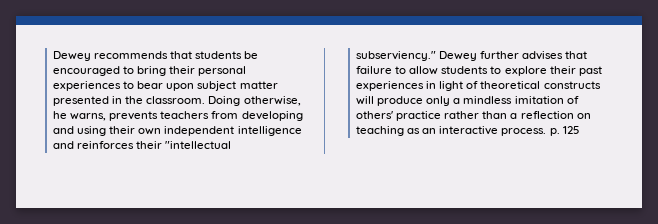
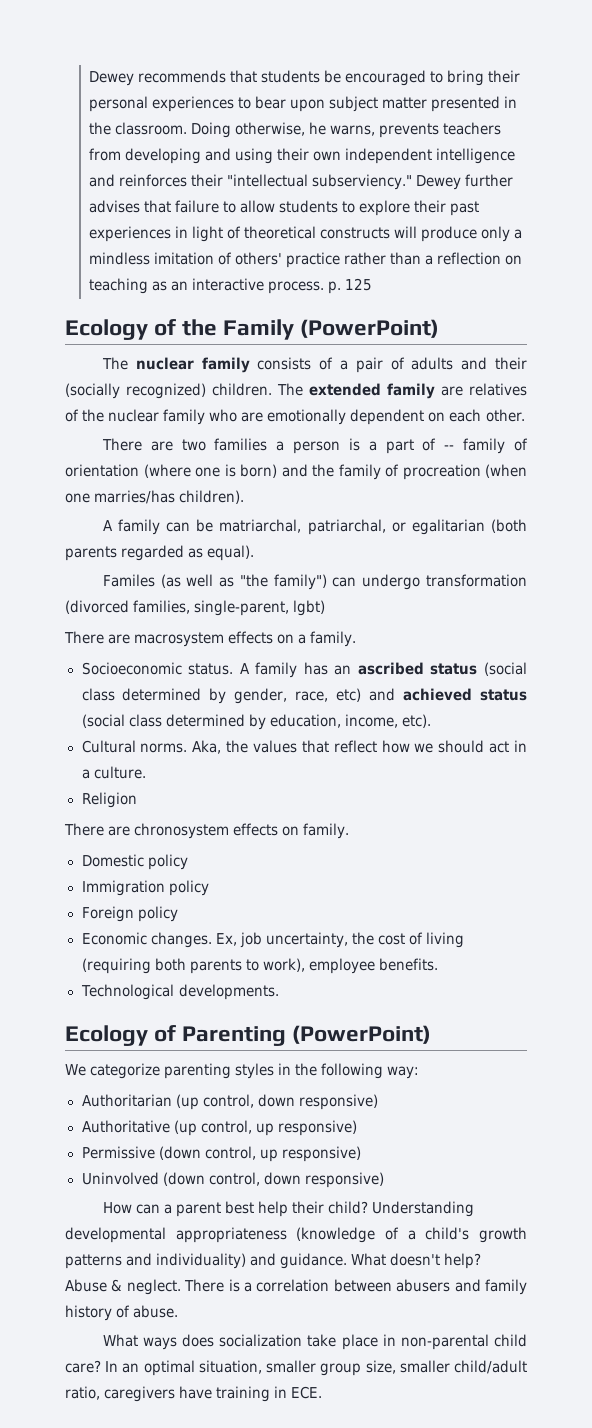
(580, 130) none -> [65,319,440,340] [101,357,527,373] [65,383,527,399] [65,409,526,425] [101,438,528,454] [65,464,527,480] [65,490,245,504] [102,519,527,535] [65,545,255,561] [102,574,527,590] [65,600,326,616] [64,631,357,647] [81,662,527,678] [81,688,527,704] [81,714,431,730] [81,740,528,754] [81,766,146,779] [81,792,137,808] [64,823,350,839] [81,854,188,870] [81,880,209,896] [81,906,178,922] [81,932,464,948] [81,958,438,974] [80,984,279,1000] [65,1025,432,1046] [65,1063,420,1079] [81,1094,378,1110] [81,1120,357,1136] [81,1146,361,1162] [81,1172,384,1188] [102,1201,475,1217] [65,1227,527,1243] [65,1253,482,1269] [65,1279,527,1295] [65,1305,179,1321] [102,1334,528,1350] [65,1360,527,1376] [65,1386,323,1402] // Ecology of the Family (PowerPoint) // The nuclear family consists of a pair of adults and their (socially recognized) children. The extended family are relatives of the nuclear family who are emotionally dependent on each other. // There are two families a person is a part of -- family of orientation (where one is born) and the family of procreation (when one marries/has children). // A family can be matriarchal, patriarchal, or egalitarian (both parents regarded as equal). // Familes (as well as "the family") can undergo transformation (divorced families, single-parent, lgbt) // There are macrosystem effects on a family. // Socioeconomic status. A family has an ascribed status (social class determined by gender, race, etc) and achieved status (social class determined by education, income, etc). // Cultural norms. Aka, the values that reflect how we should act in a culture. // Religion // There are chronosystem effects on family. // Domestic policy // Immigration policy // Foreign policy // Economic changes. Ex, job uncertainty, the cost of living (requiring both parents to work), employee benefits. // Technological developments. // Ecology of Parenting (PowerPoint) // We categorize parenting styles in the following way: // Authoritarian (up control, down responsive) // Authoritative (up control, up responsive) // Permissive (down control, up responsive) // Uninvolved (down control, down responsive) // How can a parent best help their child? Understanding developmental appropriateness (knowledge of a child's growth patterns and individuality) and guidance. What doesn't help? Abuse & neglect. There is a correlation between abusers and family history of abuse. // What ways does socialization take place in non-parental child care? In an optimal situation, smaller group size, smaller child/adult ratio, caregivers have training in ECE.

